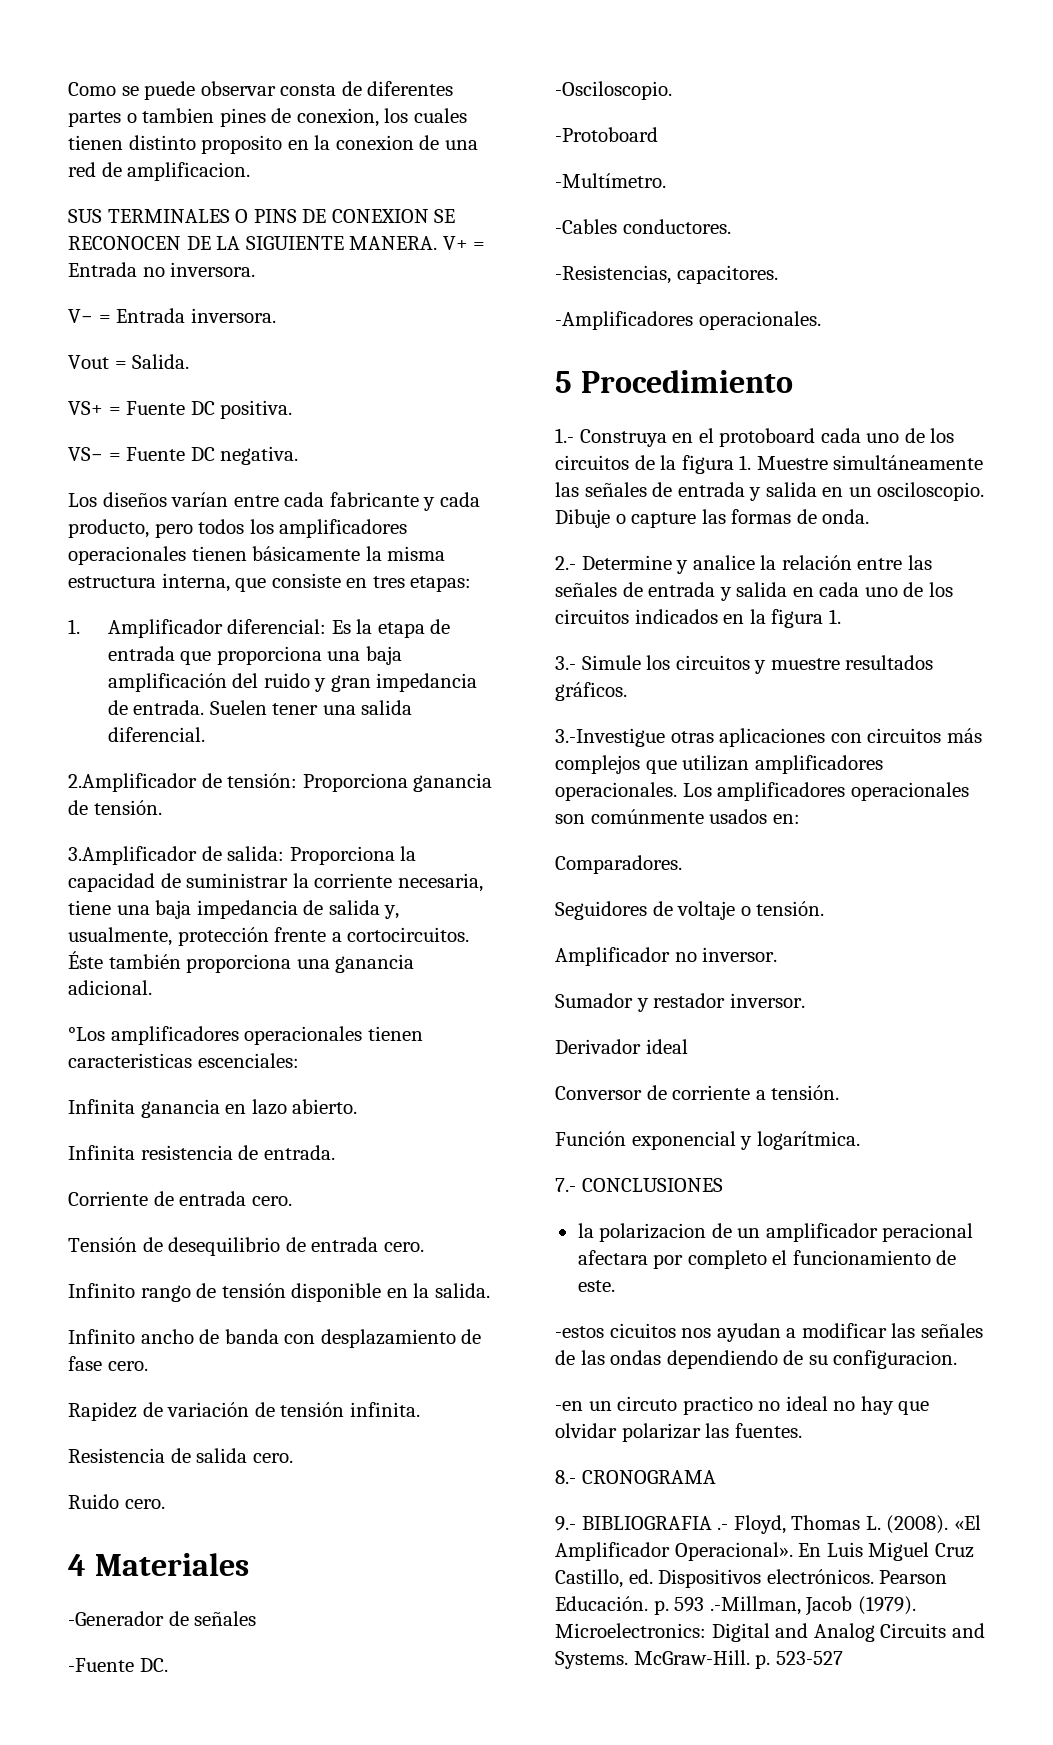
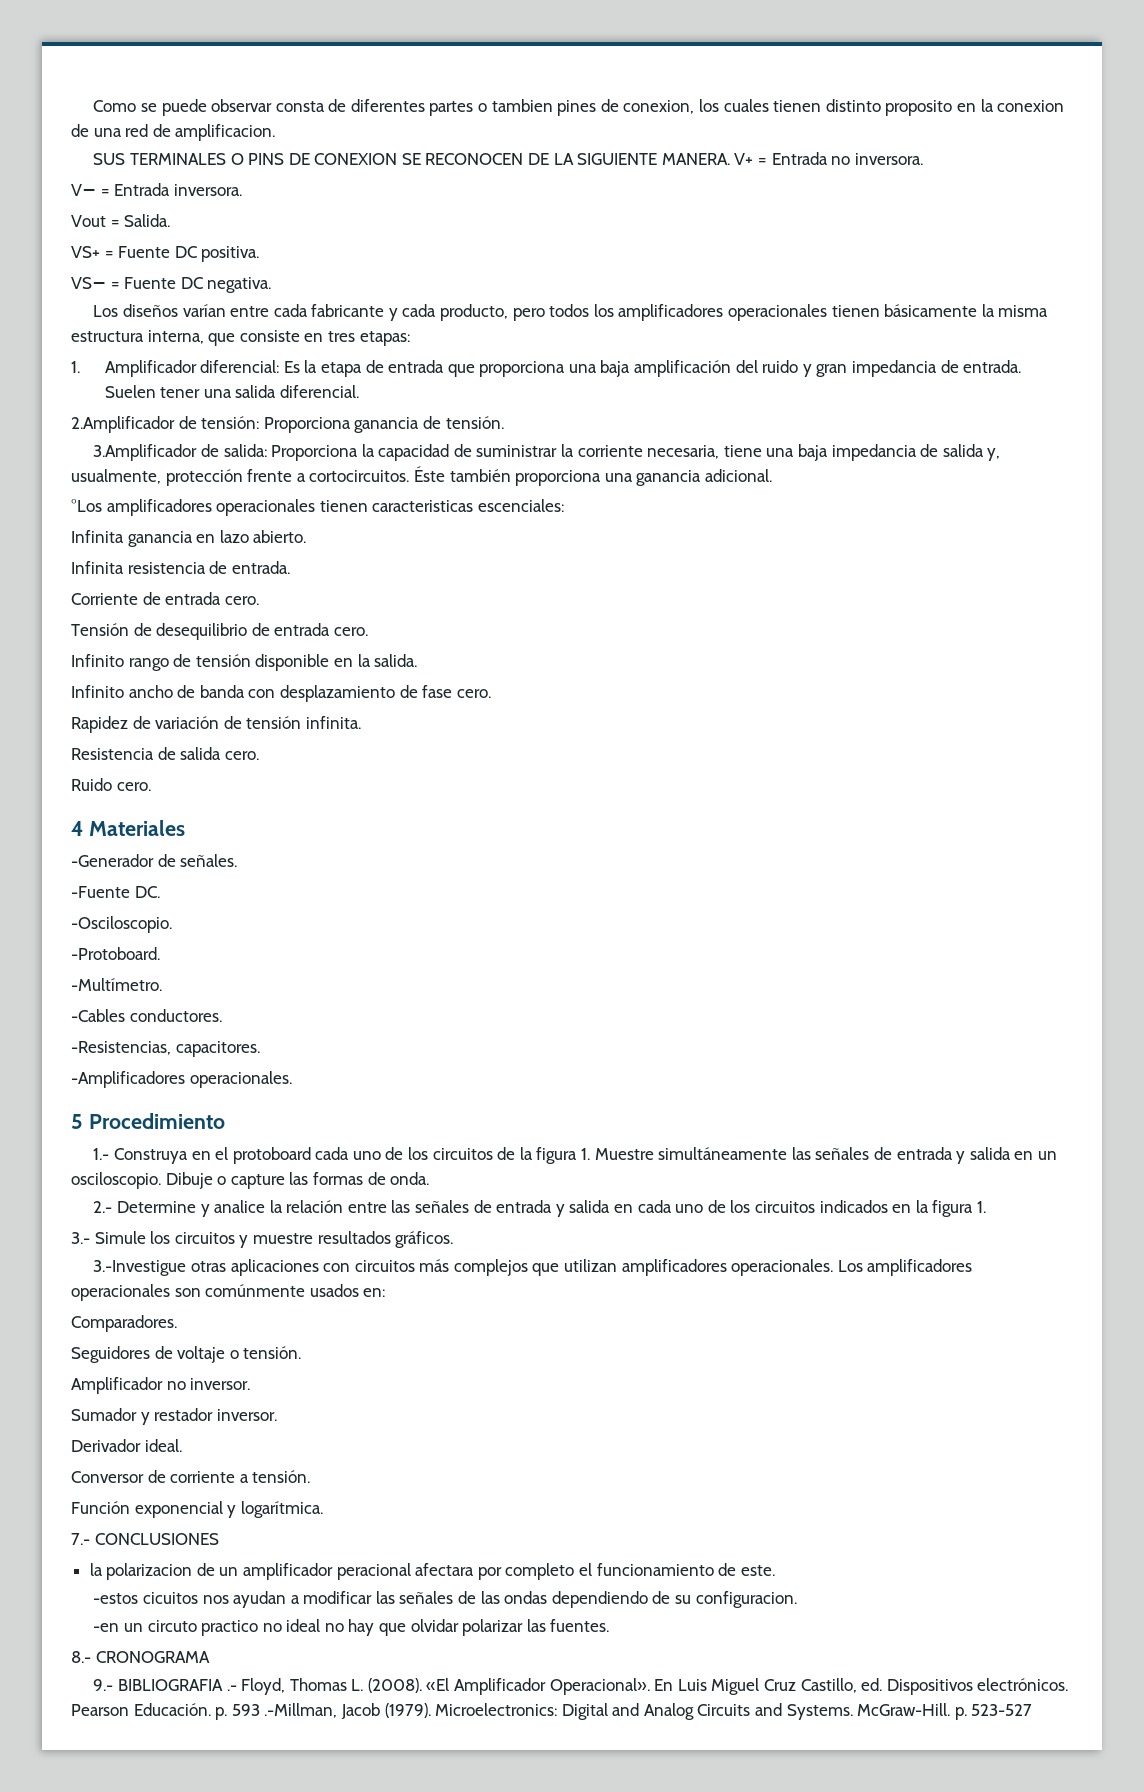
[194,1611,257,1626] señales -> [180,854,238,867] señales.
[555,127,658,142] -Protoboard -> [71,947,160,960] -Protoboard.
[645,1039,688,1054] ideal -> [144,1439,182,1452] ideal.

